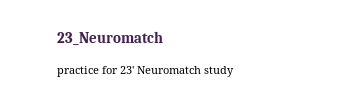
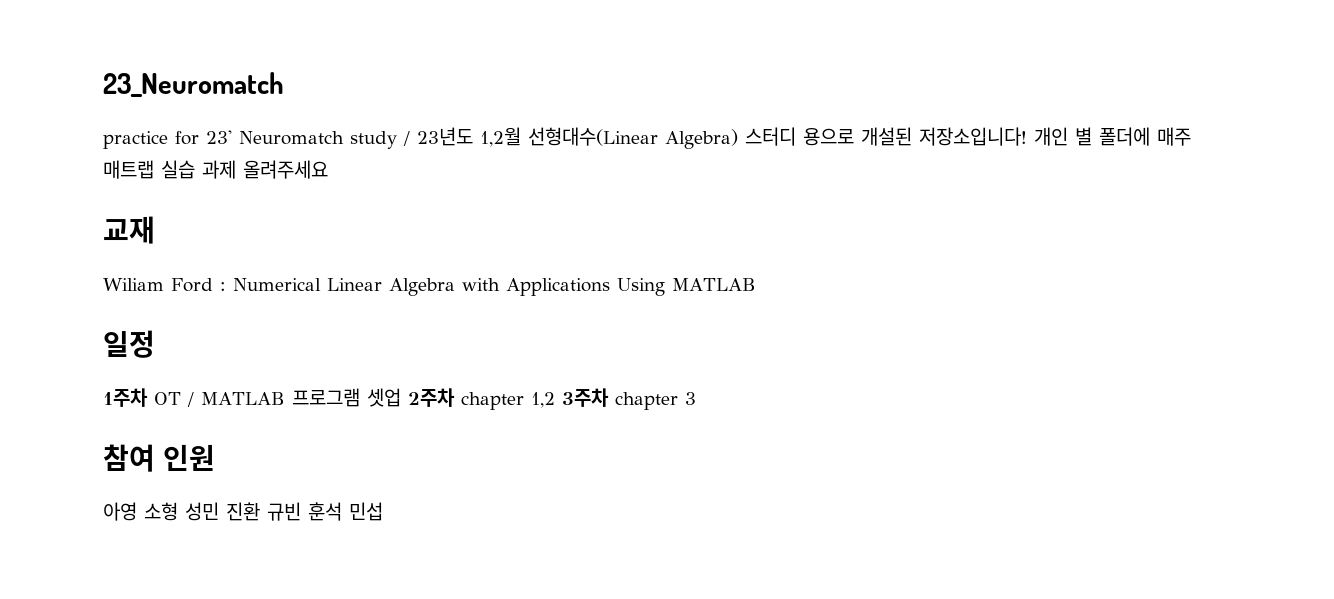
(234, 71) none -> [403,127,1191,149] [103,160,328,179] [103,216,155,244] [103,278,756,296] [103,330,155,358] [103,388,696,410] [103,444,215,472] [103,502,383,521] / 23년도 1,2월 선형대수(Linear Algebra) 스터디 용으로 개설된 저장소입니다! 개인 별 폴더에 매주 매트랩 실습 과제 올려주세요 // 교재 // Wiliam Ford : Numerical Linear Algebra with Applications Using MATLAB // 일정 // 1주차 OT / MATLAB 프로그램 셋업 2주차 chapter 1,2 3주차 chapter 3 // 참여 인원 // 아영 소형 성민 진환 규빈 훈석 민섭

